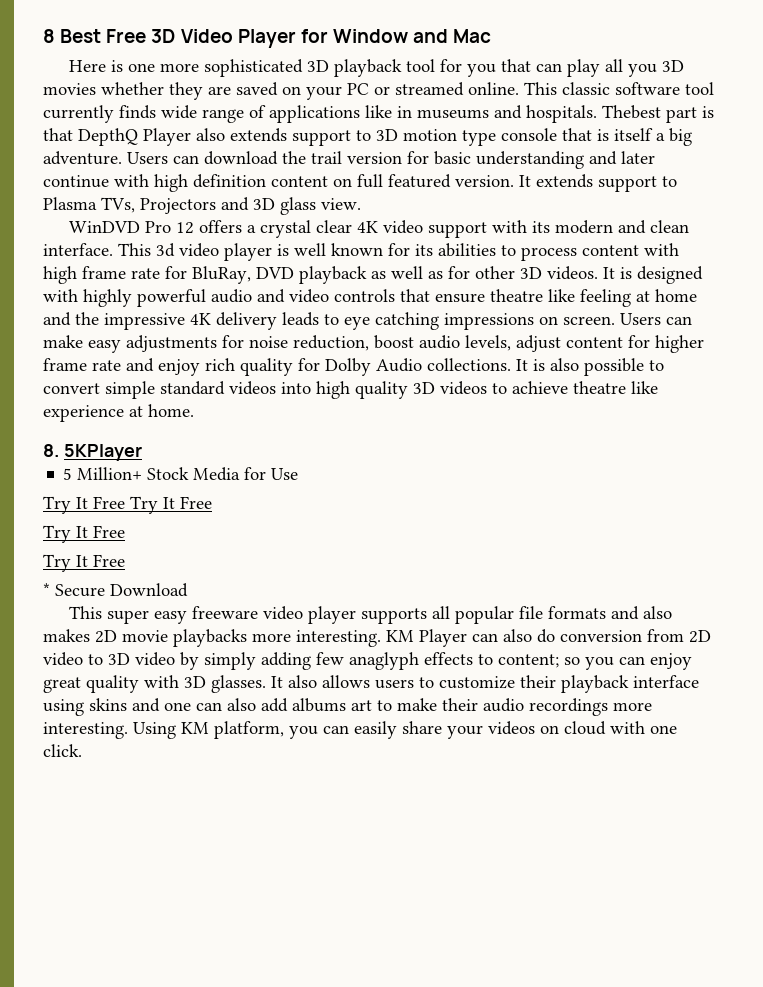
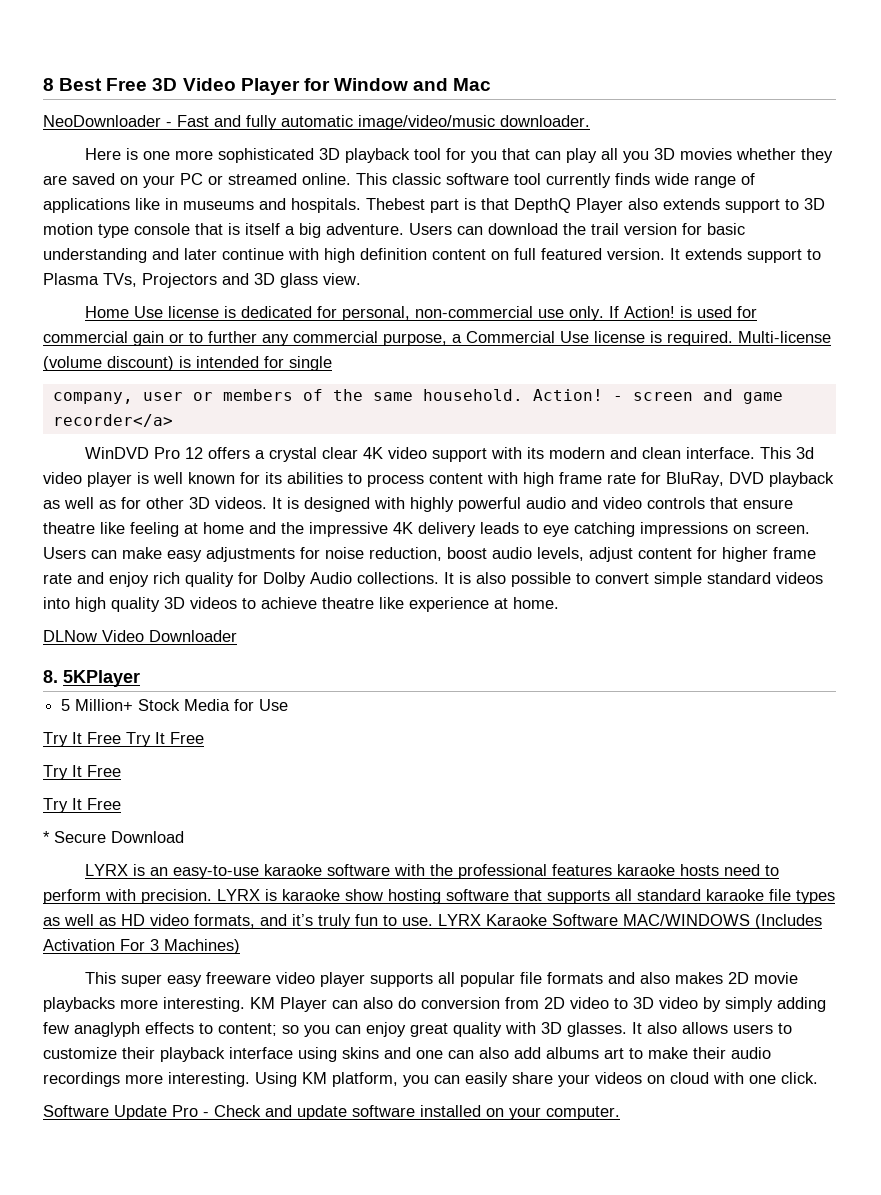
(492, 36) none -> [43,115,590,130] // NeoDownloader - Fast and fully automatic image/video/music downloader.
(361, 204) none -> [85,306,758,321] [43,331,831,346] [43,356,332,371] [52,389,783,404] [52,414,173,427] // Home Use license is dedicated for personal, non-commercial use only. If Action! is used for commercial gain or to further any commercial purpose, a Commercial Use license is required. Multi-license (volume discount) is intended for single // company, user or members of the same household. Action! - screen and game recorder</a>
(194, 410) none -> [43,630,237,642] // DLNow Video Downloader
(188, 590) none -> [85,864,780,879] [43,889,835,904] [43,914,822,929] [43,939,240,954] // LYRX is an easy-to-use karaoke software with the professional features karaoke hosts need to perform with precision. LYRX is karaoke show hosting software that supports all standard karaoke file types as well as HD video formats, and it’s truly fun to use. LYRX Karaoke Software MAC/WINDOWS (Includes Activation For 3 Machines)
(82, 750) none -> [43,1105,620,1120] // Software Update Pro - Check and update software installed on your computer.

